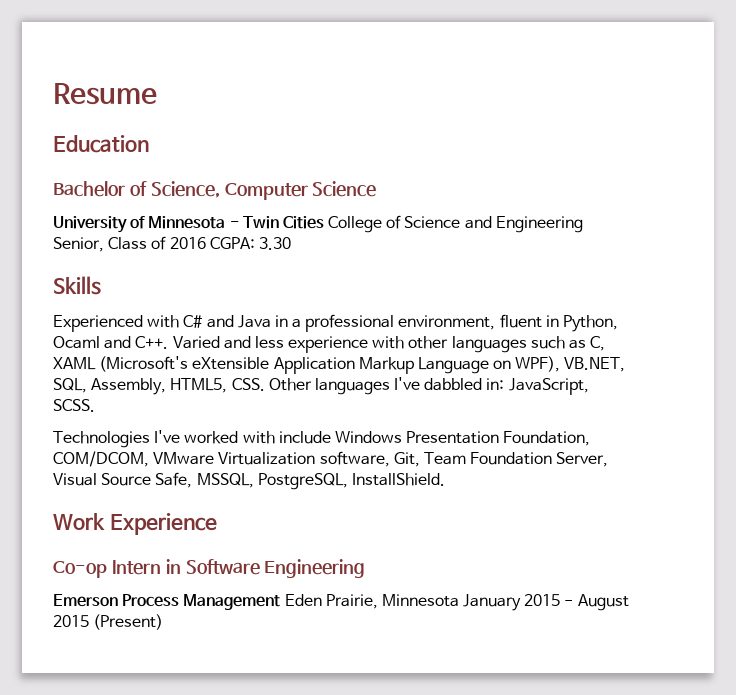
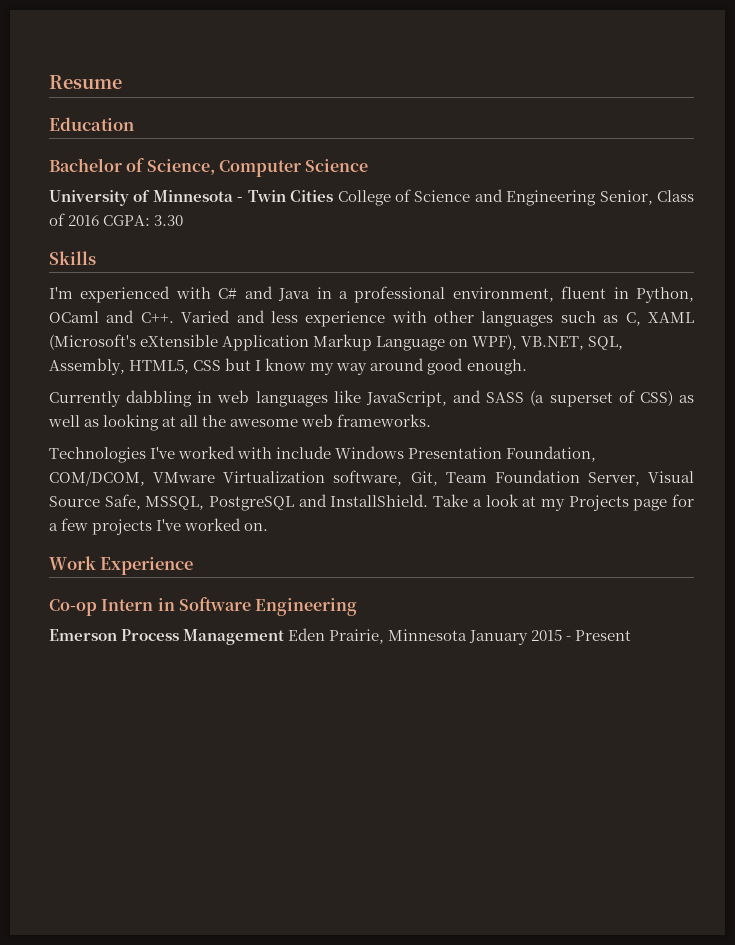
[53,315,143,332] Experienced -> [49,286,171,303] I'm experienced
[53,336,100,349] Ocaml -> [49,311,99,323] OCaml
[231,377,589,395] [53,399,95,412] CSS. Other languages I've dabbled in: JavaScript, SCSS. -> [193,358,527,375] [49,390,694,407] [48,414,432,431] CSS but I know my way around good enough. // Currently dabbling in web languages like JavaScript, and SASS (a superset of CSS) as well as looking at all the awesome web frameworks.
[257,473,348,490] PostgreSQL, -> [209,494,327,511] PostgreSQL and
(445, 479) none -> [433,494,695,511] [49,518,269,535] Take a look at my Projects page for a few projects I've worked on.
[577,594,629,611] [53,614,164,630] August 2015 (Present) -> [575,630,632,641] Present

